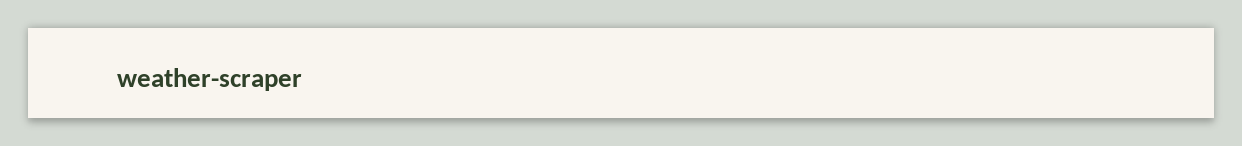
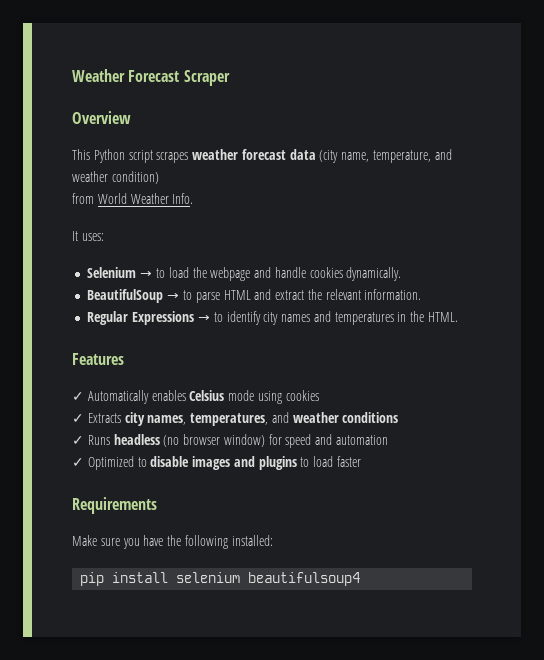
[117,68,302,91] weather-scraper -> [72,69,230,86] [72,111,131,124] [72,149,452,163] [72,171,159,184] [72,193,194,204] [72,231,104,241] [87,267,402,281] [87,289,422,303] [87,311,458,325] [72,353,124,365] [72,390,319,404] [72,412,399,426] [72,434,389,448] [72,456,362,470] [72,497,157,514] [72,535,273,549] [80,572,361,586] Weather Forecast Scraper // Overview // This Python script scrapes weather forecast data (city name, temperature, and weather condition) // from World Weather Info. // It uses: // Selenium → to load the webpage and handle cookies dynamically. // BeautifulSoup → to parse HTML and extract the relevant information. // Regular Expressions → to identify city names and temperatures in the HTML. // Features // ✓ Automatically enables Celsius mode using cookies // ✓ Extracts city names, temperatures, and weather conditions // ✓ Runs headless (no browser window) for speed and automation // ✓ Optimized to disable images and plugins to load faster // Requirements // Make sure you have the following installed: // pip install selenium beautifulsoup4

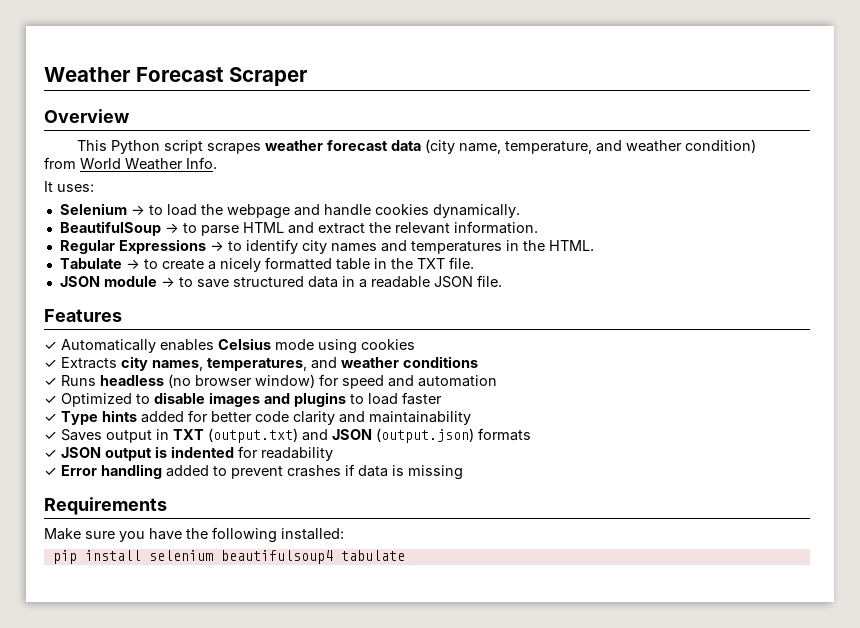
(458, 317) none -> [59,257,474,272] [59,275,502,288] // Tabulate → to create a nicely formatted table in the TXT file. // JSON module → to save structured data in a readable JSON file.
(362, 461) none -> [44,410,471,425] [44,428,531,443] [44,446,333,461] [44,464,463,480] // ✓ Type hints added for better code clarity and maintainability // ✓ Saves output in TXT (output.txt) and JSON (output.json) formats // ✓ JSON output is indented for readability // ✓ Error handling added to prevent crashes if data is missing
(361, 579) none -> [340,550,405,561] tabulate

